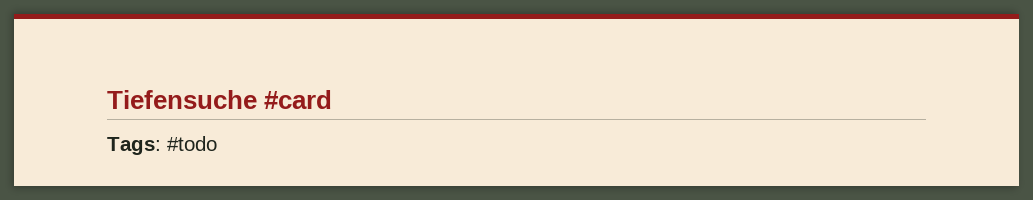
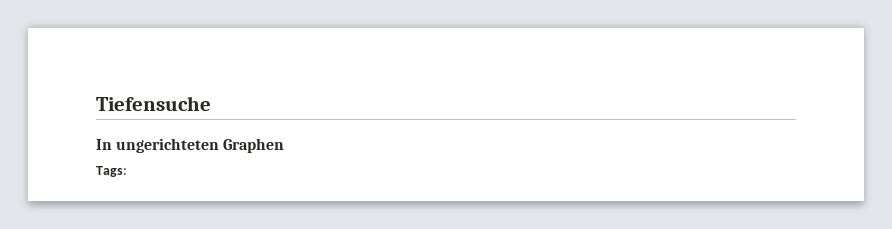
[264,90,333,109] #card -> [96,138,285,153] // In ungerichteten Graphen
[167,136,217,151] #todo -> (127, 171) none

